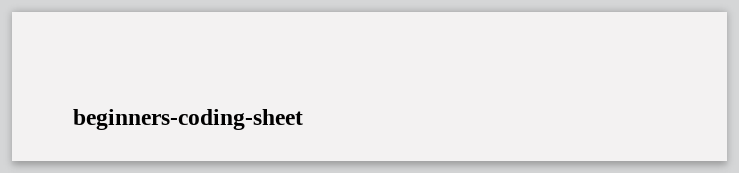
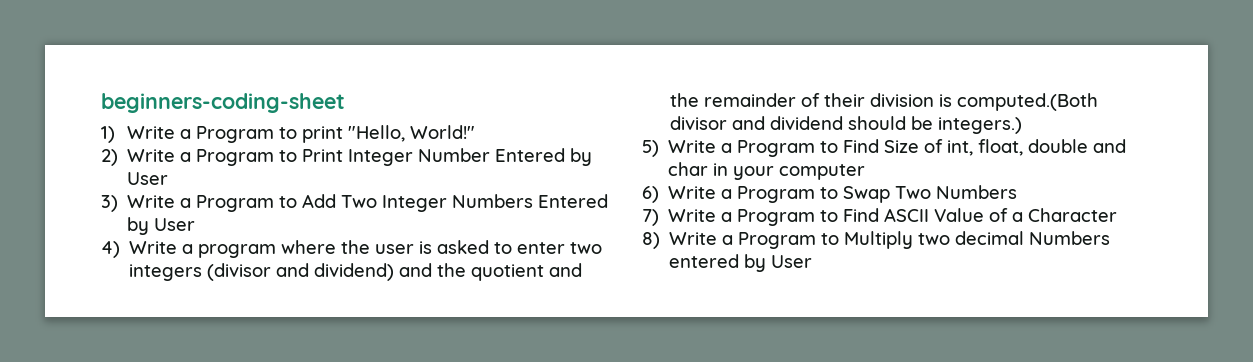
(303, 119) none -> [101,125,475,143] [101,148,593,166] [127,172,169,185] [101,194,609,212] [127,217,196,235] [101,240,603,258] [129,263,583,281] [670,93,1099,111] [670,116,1023,134] [642,139,1127,157] [668,162,866,180] [642,185,1018,203] [642,208,1118,226] [642,231,1111,249] [669,254,813,272] // 1) Write a Program to print "Hello, World!" // 2) Write a Program to Print Integer Number Entered by User // 3) Write a Program to Add Two Integer Numbers Entered by User // 4) Write a program where the user is asked to enter two integers (divisor and dividend) and the quotient and the remainder of their division is computed.(Both divisor and dividend should be integers.) // 5) Write a Program to Find Size of int, float, double and char in your computer // 6) Write a Program to Swap Two Numbers // 7) Write a Program to Find ASCII Value of a Character // 8) Write a Program to Multiply two decimal Numbers entered by User

